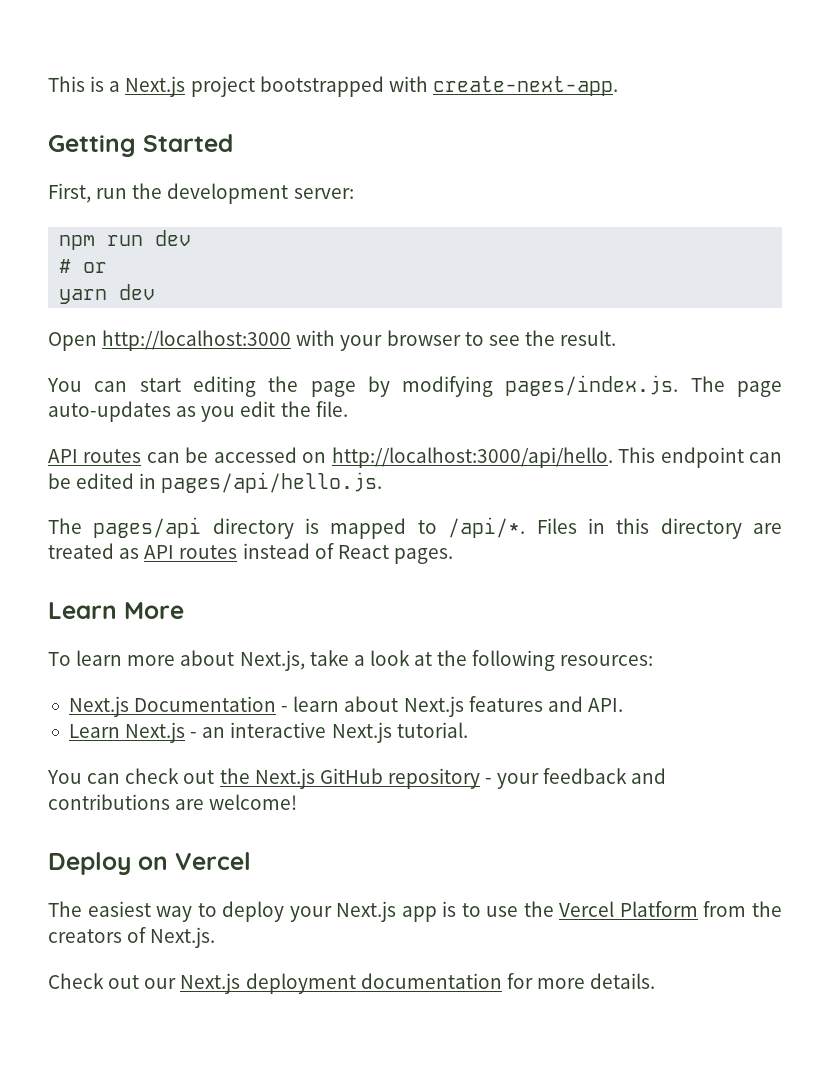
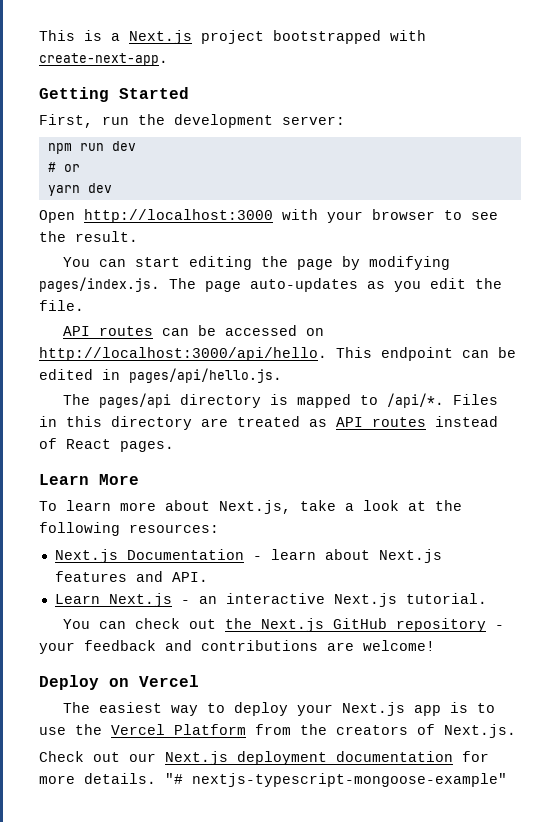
(656, 981) none -> [165,773,507,787] "# nextjs-typescript-mongoose-example"

